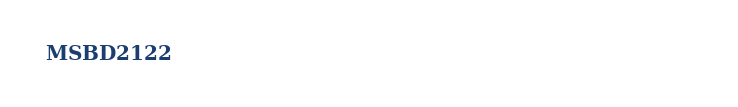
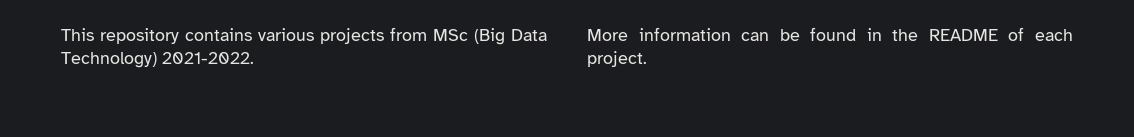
[46,45,172,60] MSBD2122 -> [61,27,547,45] [61,52,254,68] [587,27,1073,41] [587,51,647,67] This repository contains various projects from MSc (Big Data Technology) 2021-2022. // More information can be found in the README of each project.

